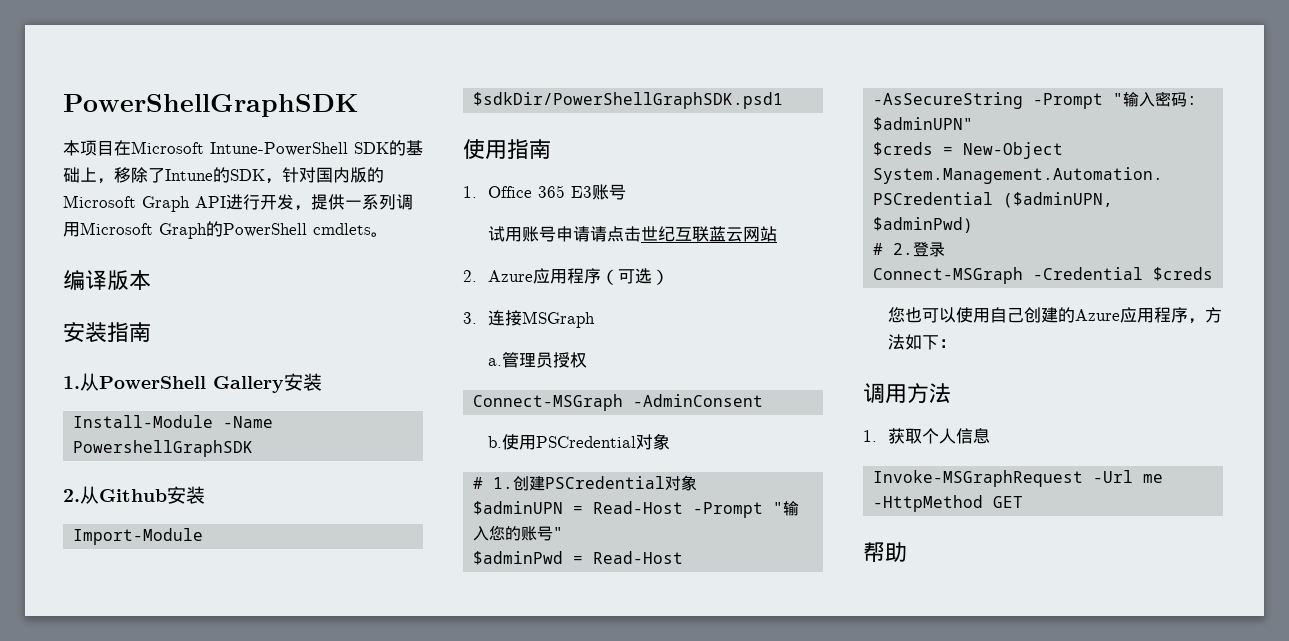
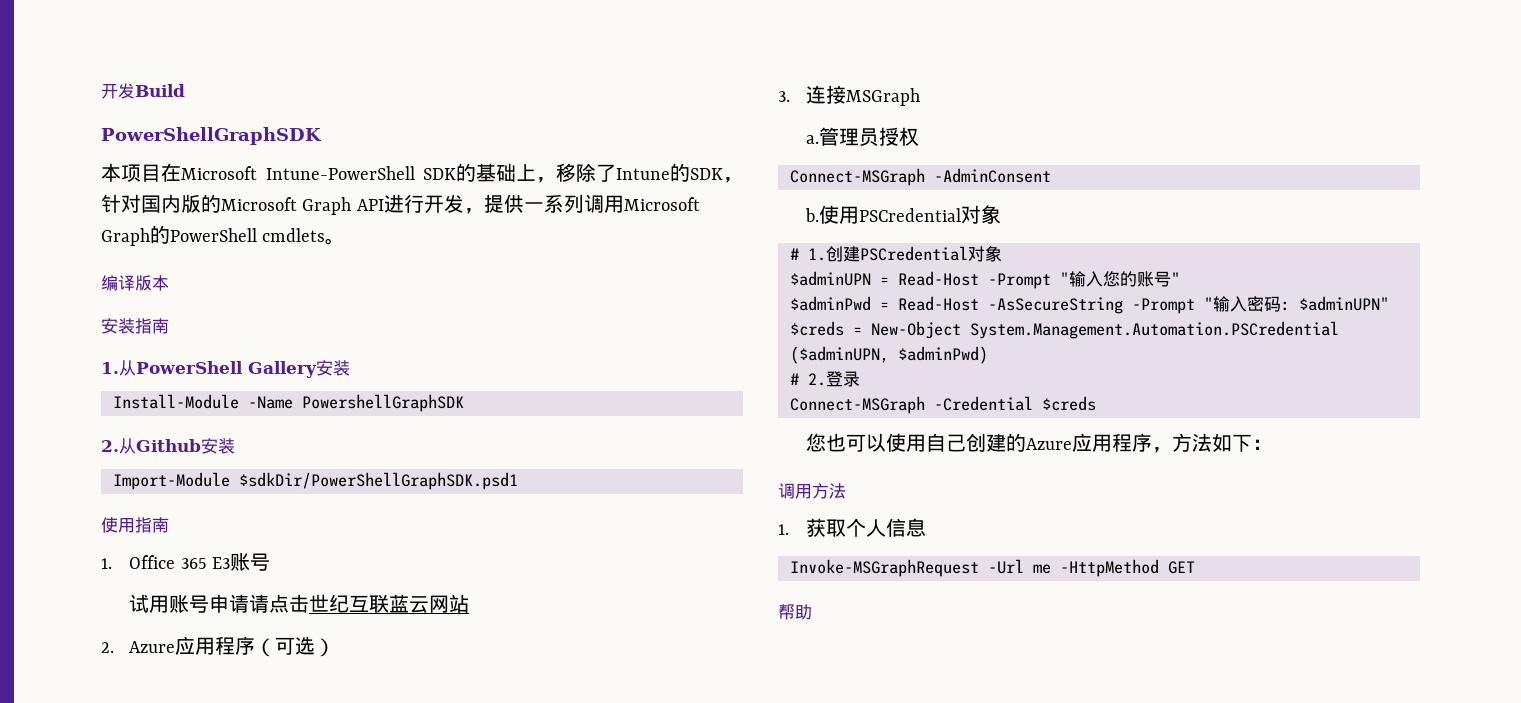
(63, 105) none -> [101,83,185,99] 开发Build //

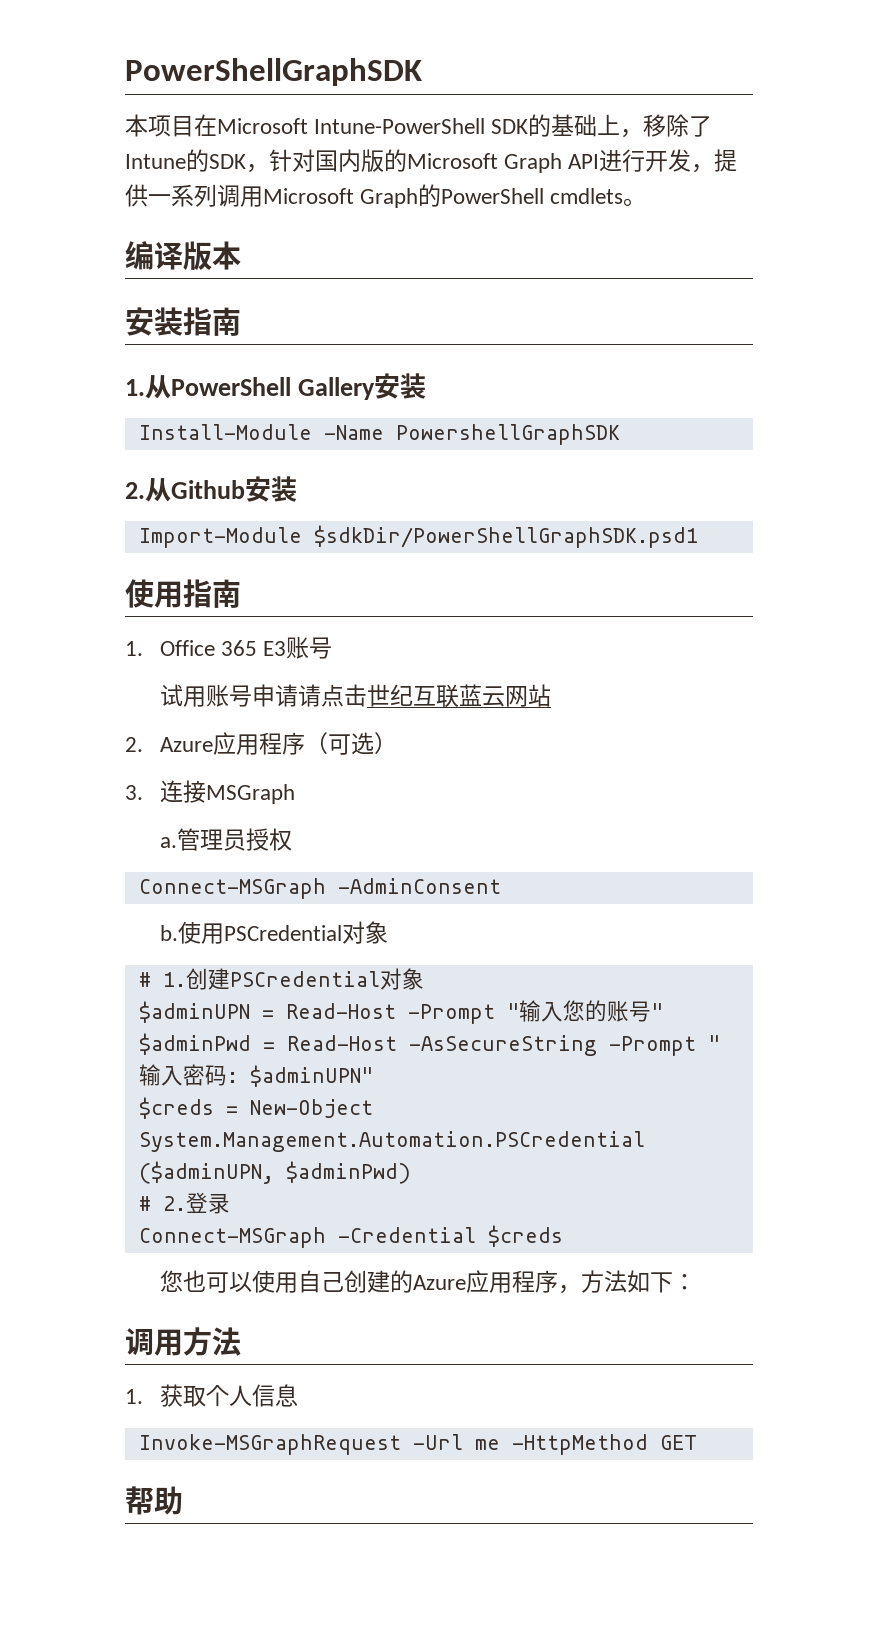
[101,83,185,99] 开发Build // -> (125, 72) none

